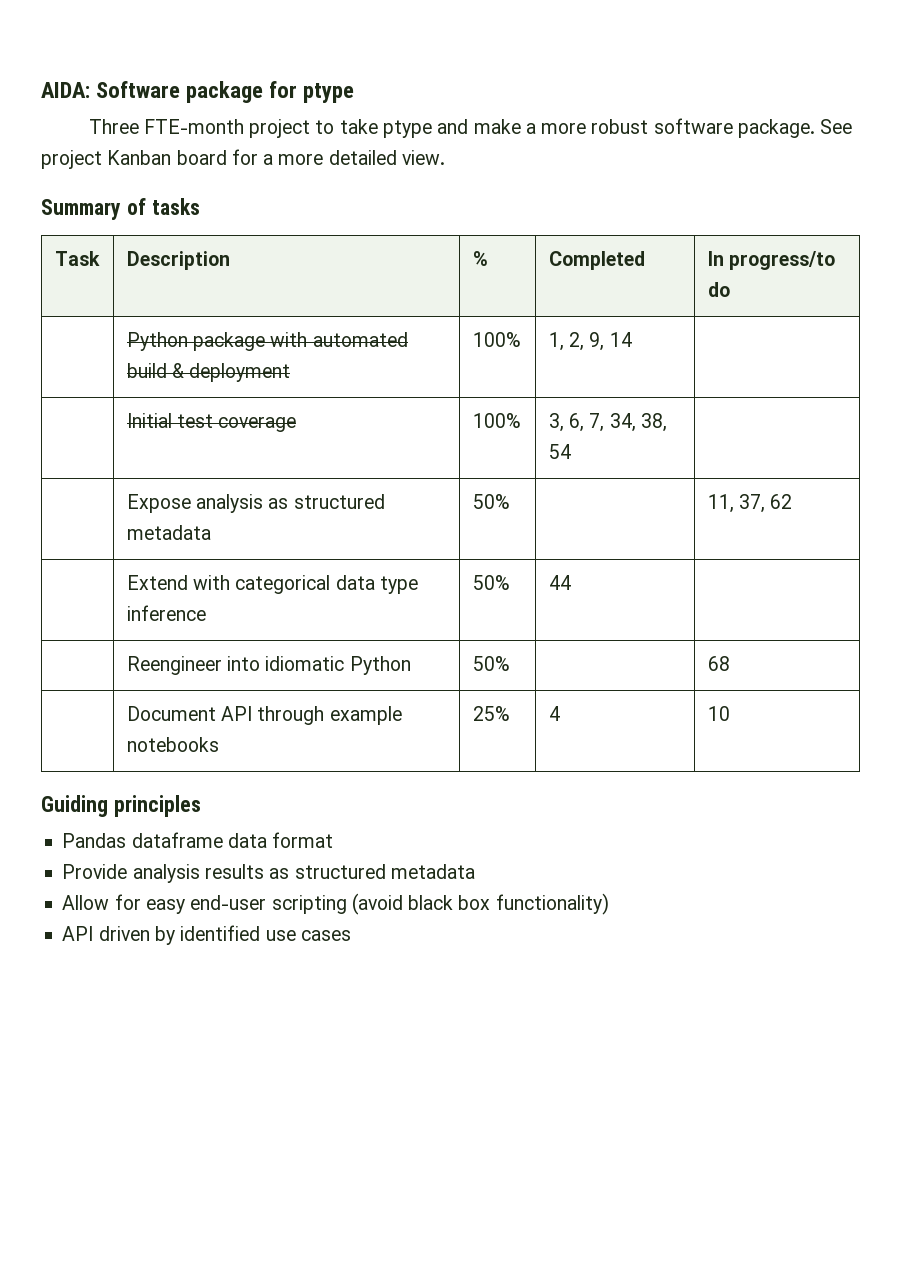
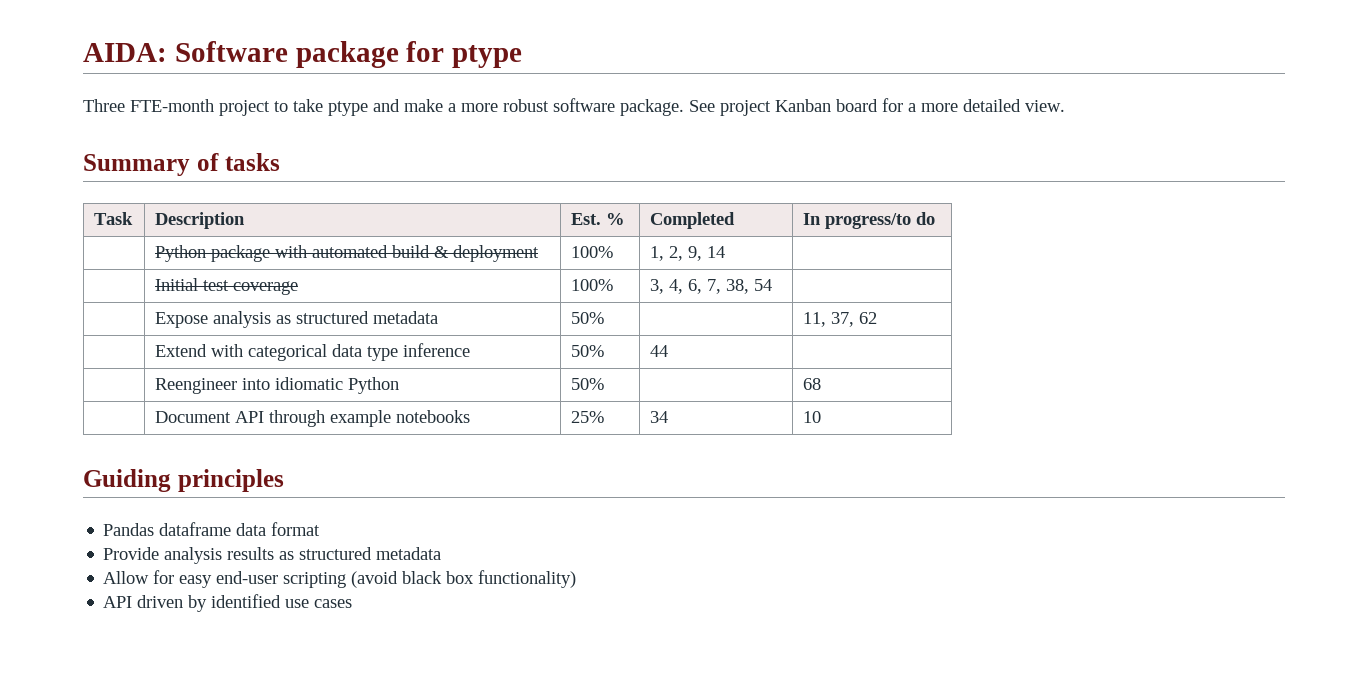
(230, 260) none -> [571,213,602,225] Est.
(564, 422) none -> [669,279,684,294] 4,
[609,413,636,432] 34, -> (722, 286) none
[548,706,560,721] 4 -> [650,411,669,423] 34

